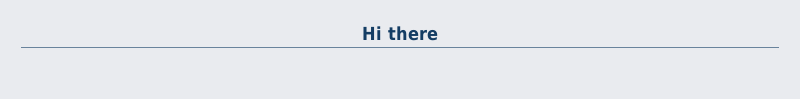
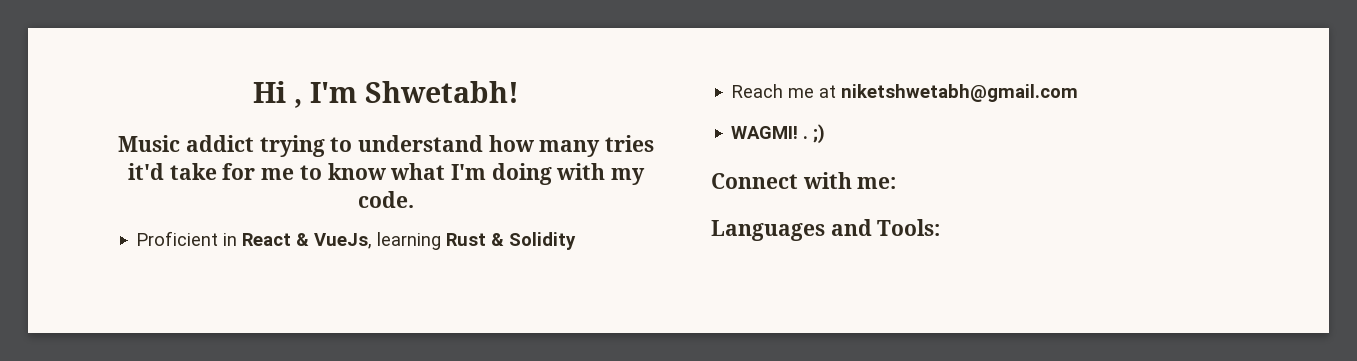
[388,26,438,41] there -> [294,81,519,108] [118,135,654,157] [128,163,645,185] [358,191,414,208] [136,231,577,250] [731,84,1079,102] [731,124,826,144] [711,172,897,189] [711,219,941,241] , I'm Shwetabh! // Music addict trying to understand how many tries it'd take for me to know what I'm doing with my code. // Proficient in React & VueJs, learning Rust & Solidity // Reach me at niketshwetabh@gmail.com // WAGMI! . ;) // Connect with me: // Languages and Tools:

